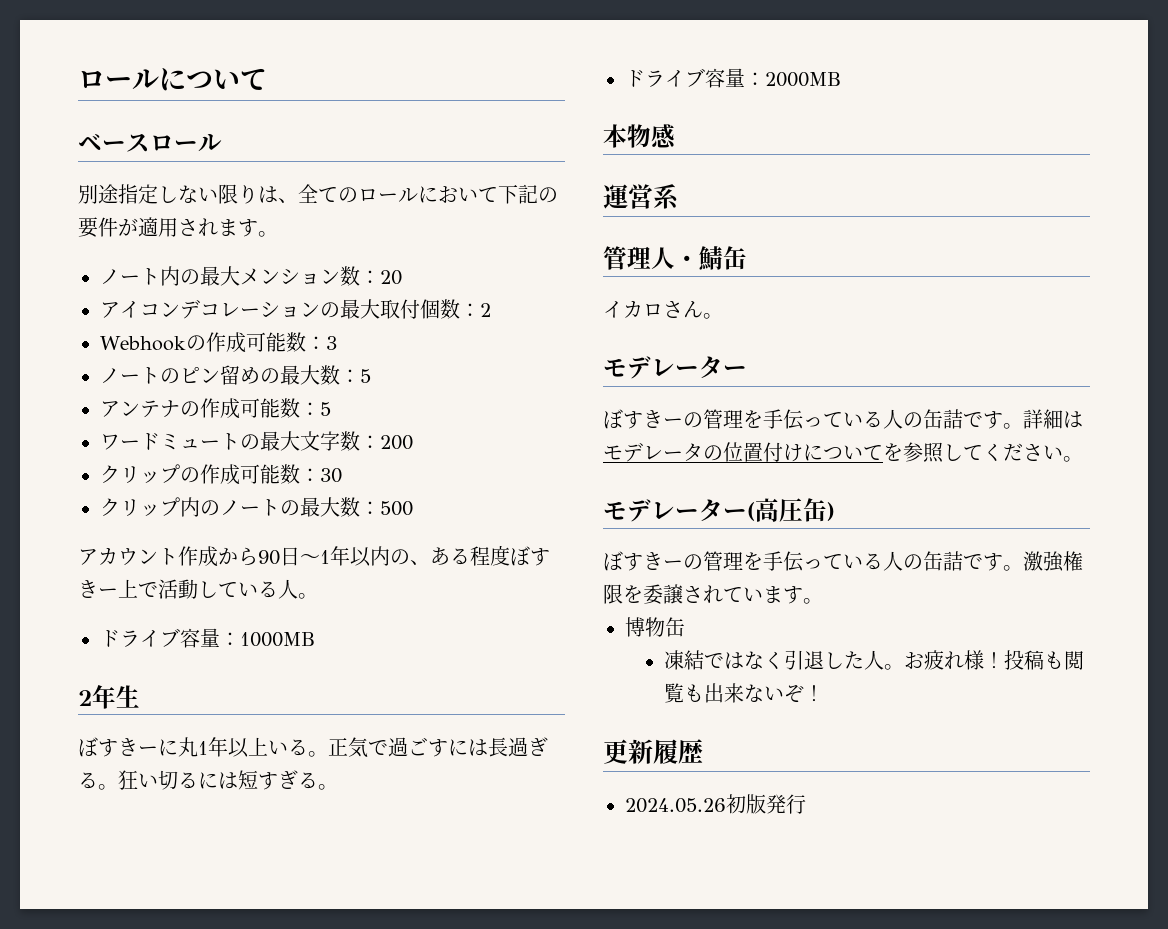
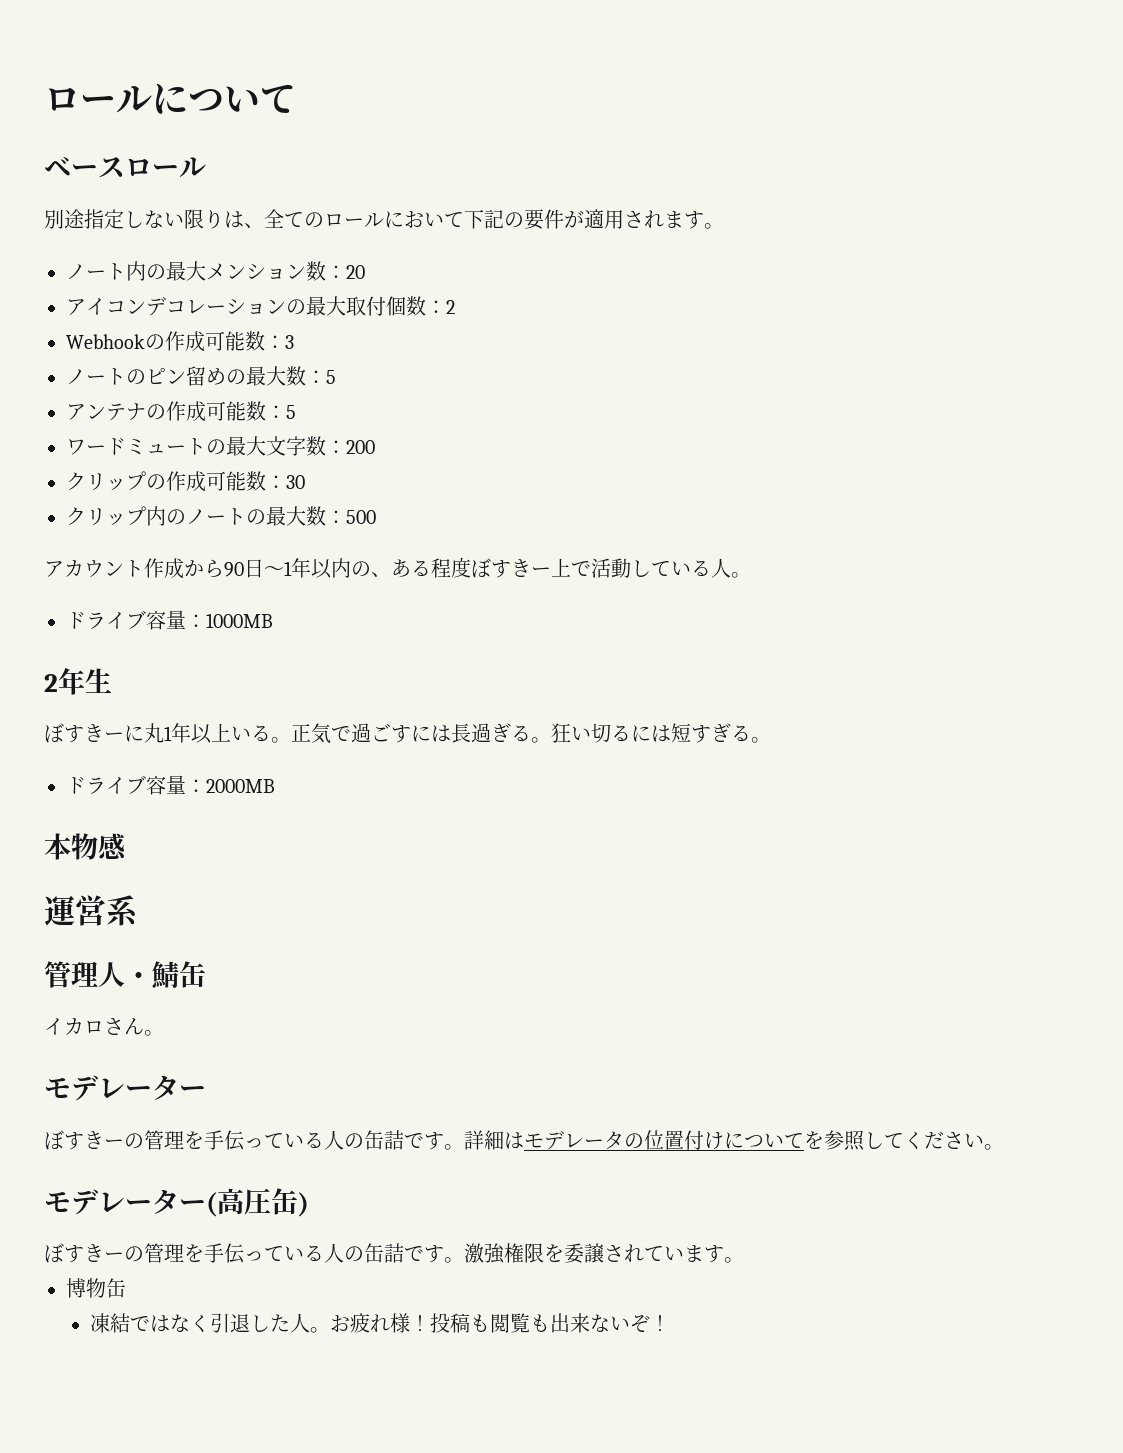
[603,739,703,764] [625,794,806,814] // 更新履歴 // 2024.05.26初版発行 -> (671, 1323) none

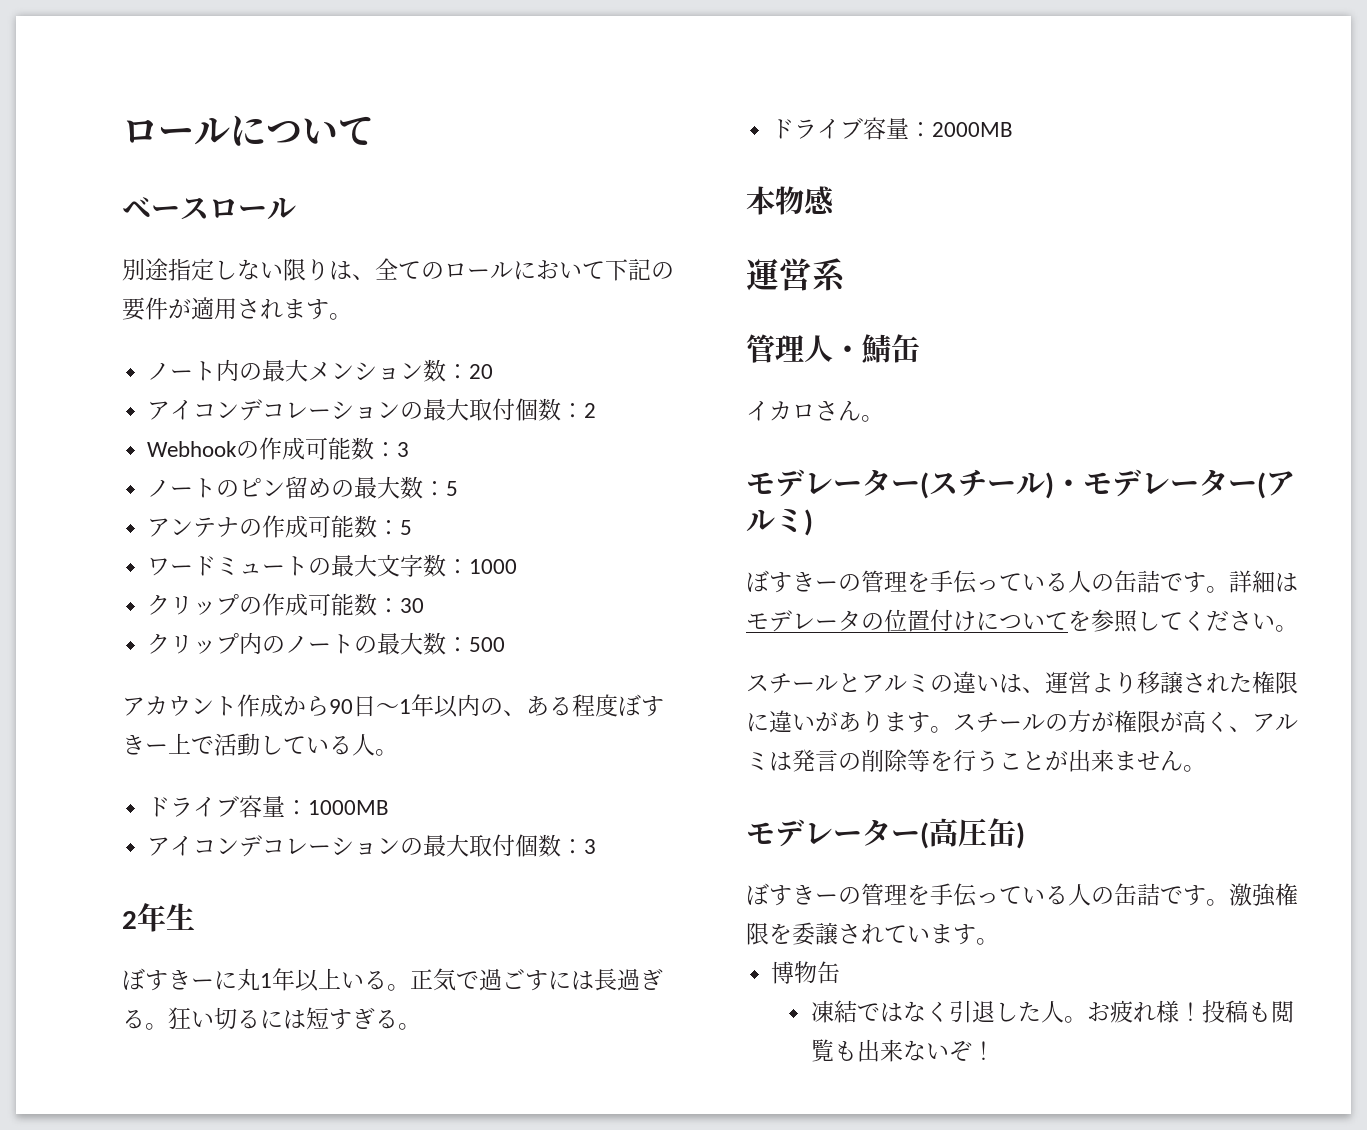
[346,440,375,454] 200 -> [469,559,518,574] 1000
(273, 620) none -> [147,834,597,857] // アイコンデコレーションの最大取付個数：3
(206, 1091) none -> [920,469,1295,499] [746,508,813,536] (スチール)・モデレーター(アルミ)
(1004, 1147) none -> [746,671,1298,694] [746,710,1298,733] [746,749,1206,772] // スチールとアルミの違いは、運営より移譲された権限に違いがあります。スチールの方が権限が高く、アルミは発言の削除等を行うことが出来ません。

